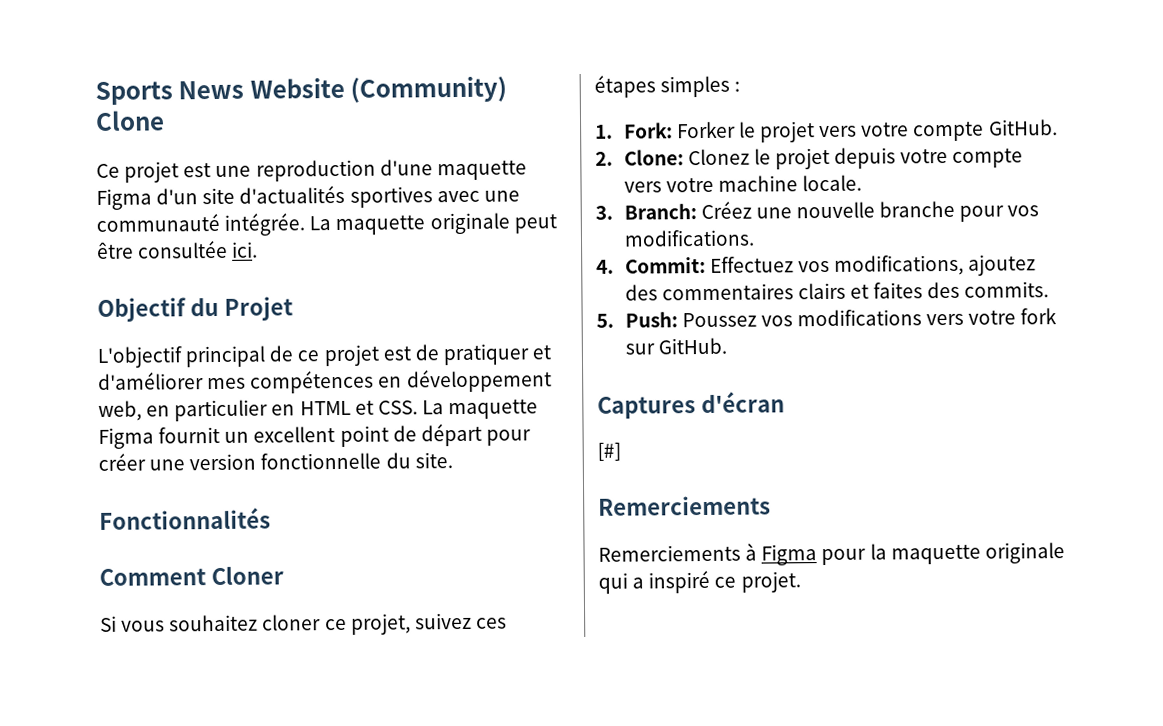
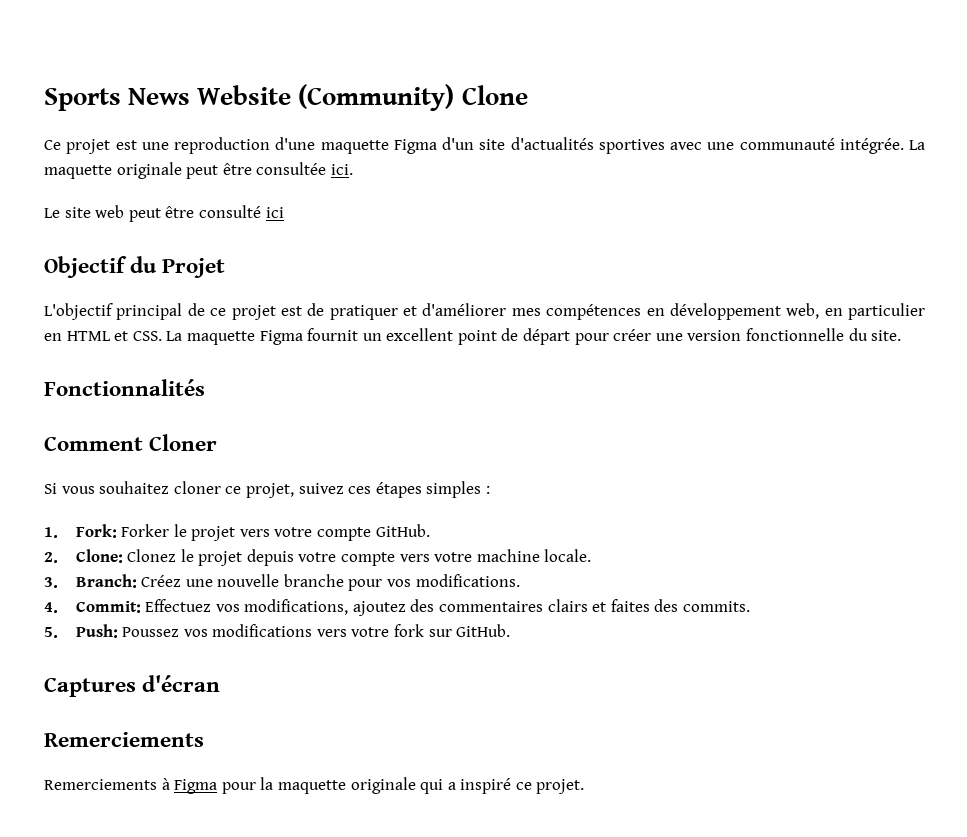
(259, 249) none -> [44,205,284,222] // Le site web peut être consulté ici
[597,442,621,461] // [#] -> (221, 683) none

